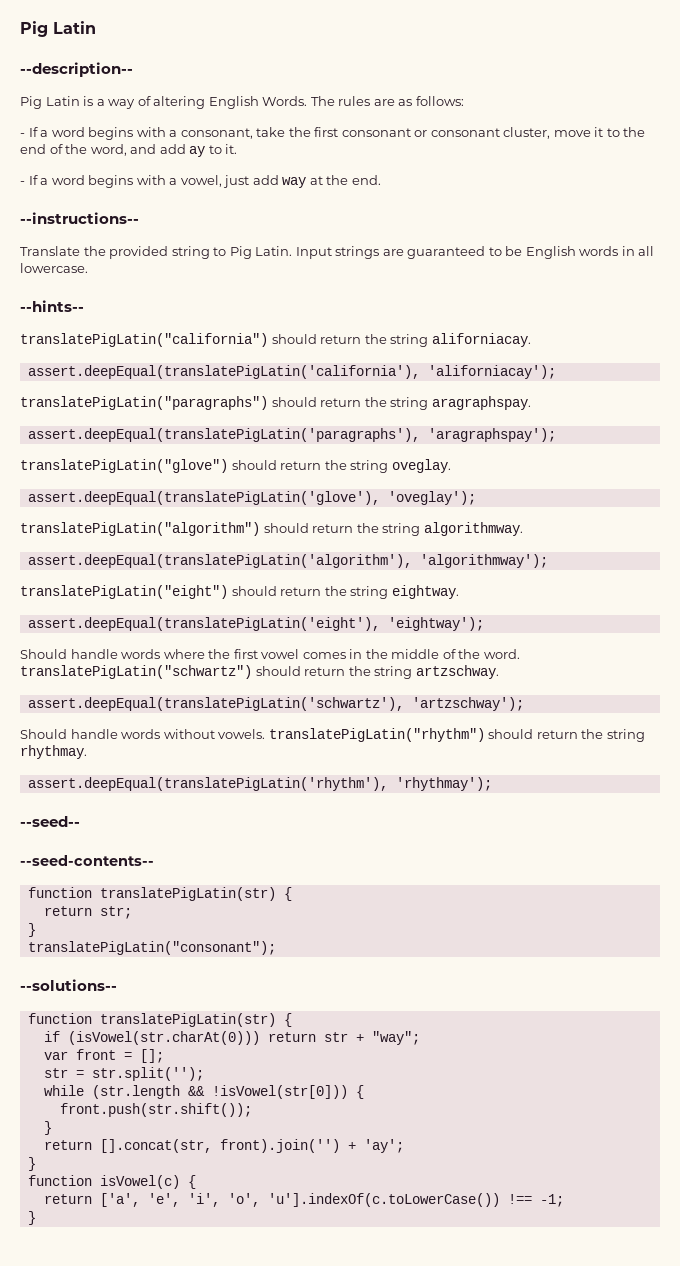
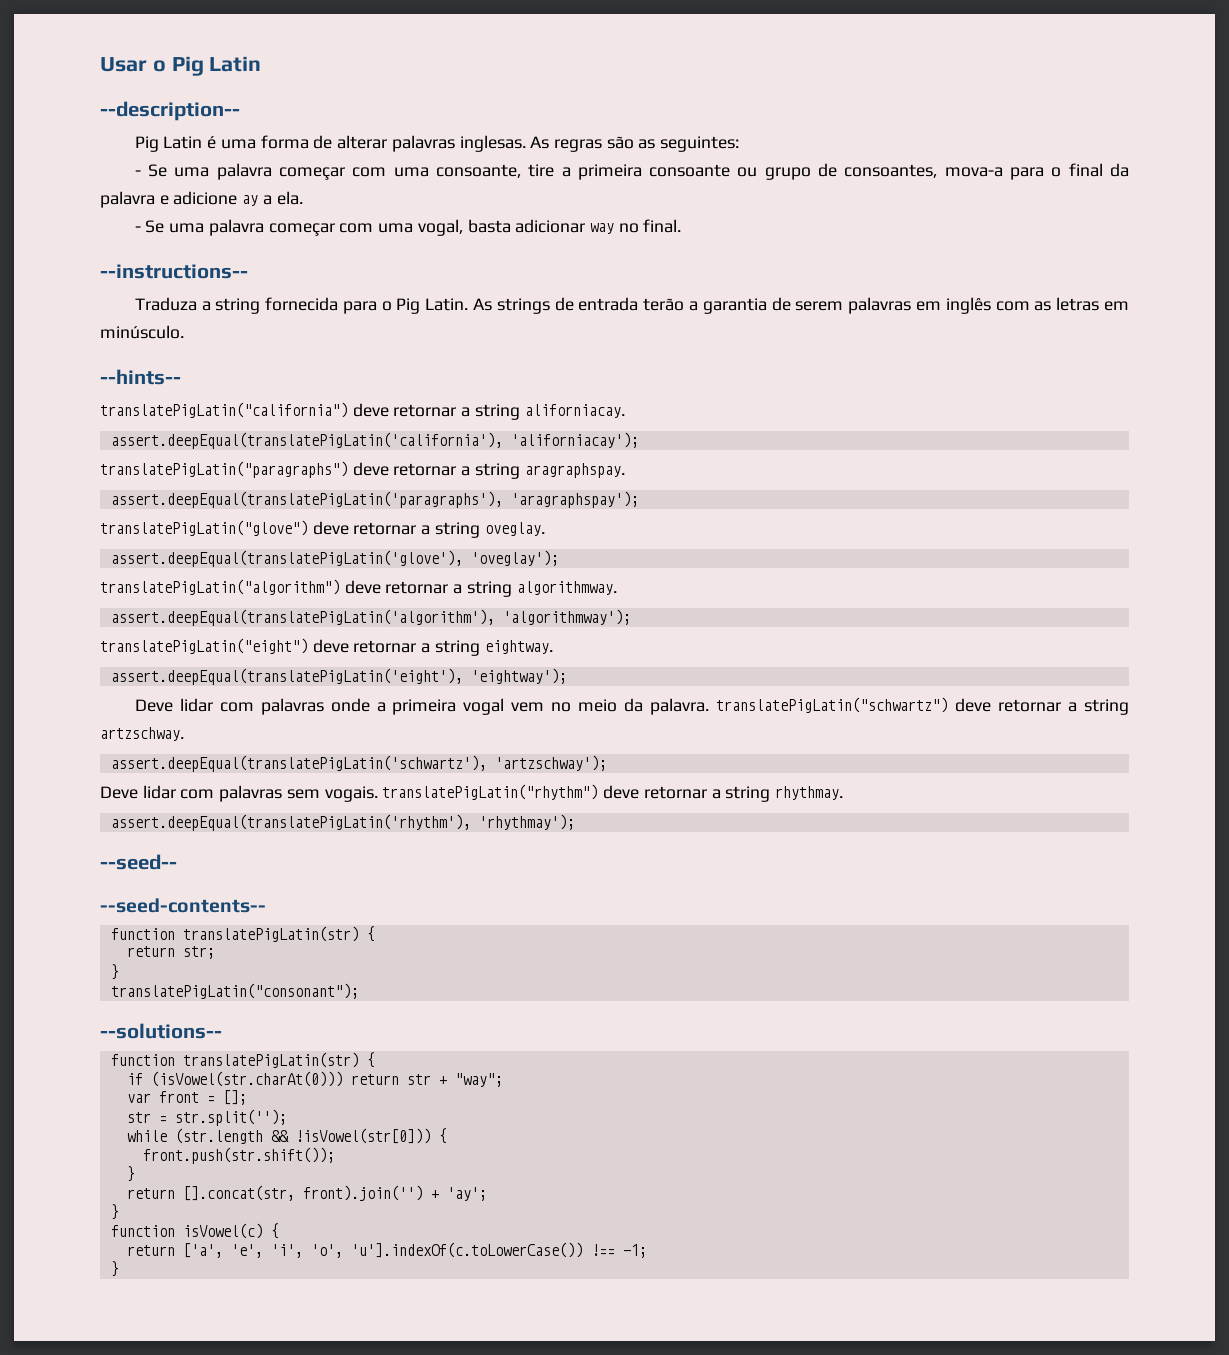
(20, 29) none -> [100,57,166,72] Usar o
[83,96,464,109] [20,127,646,140] [20,144,238,157] [20,175,381,188] [20,212,139,224] [20,246,655,259] [20,263,88,273] is a way of altering English Words. The rules are as follows: // - If a word begins with a consonant, take the first consonant or consonant cluster, move it to the end of the word, and add ay to it. // - If a word begins with a vowel, just add way at the end. // --instructions-- // Translate the provided string to Pig Latin. Input strings are guaranteed to be English words in all lowercase. -> [207,135,740,152] [134,163,1129,180] [100,191,303,208] [134,219,682,236] [100,264,248,279] [134,297,1130,314] [100,325,184,339] é uma forma de alterar palavras inglesas. As regras são as seguintes: // - Se uma palavra começar com uma consoante, tire a primeira consoante ou grupo de consoantes, mova-a para o final da palavra e adicione ay a ela. // - Se uma palavra começar com uma vogal, basta adicionar way no final. // --instructions-- // Traduza a string fornecida para o Pig Latin. As strings de entrada terão a garantia de serem palavras em inglês com as letras em minúsculo.
[271,334,387,344] should return the -> [352,403,471,417] deve retornar a
[271,397,387,407] should return the -> [352,462,471,476] deve retornar a
[231,460,347,470] should return the -> [312,521,431,535] deve retornar a
[263,523,379,533] should return the -> [344,580,463,594] deve retornar a
[231,586,347,596] should return the -> [312,639,431,653] deve retornar a
[20,649,520,659] [20,665,499,679] [27,697,524,711] [20,728,604,742] Should handle words where the first vowel comes in the middle of the word. translatePigLatin("schwartz") should return the string artzschway. // assert.deepEqual(translatePigLatin('schwartz'), 'artzschway'); // Should handle words without vowels. translatePigLatin("rhythm") should return the -> [134,697,1129,715] [100,727,184,741] [110,755,607,772] [100,784,721,802] Deve lidar com palavras onde a primeira vogal vem no meio da palavra. translatePigLatin("schwartz") deve retornar a string artzschway. // assert.deepEqual(translatePigLatin('schwartz'), 'artzschway'); // Deve lidar com palavras sem vogais. translatePigLatin("rhythm") deve retornar a

